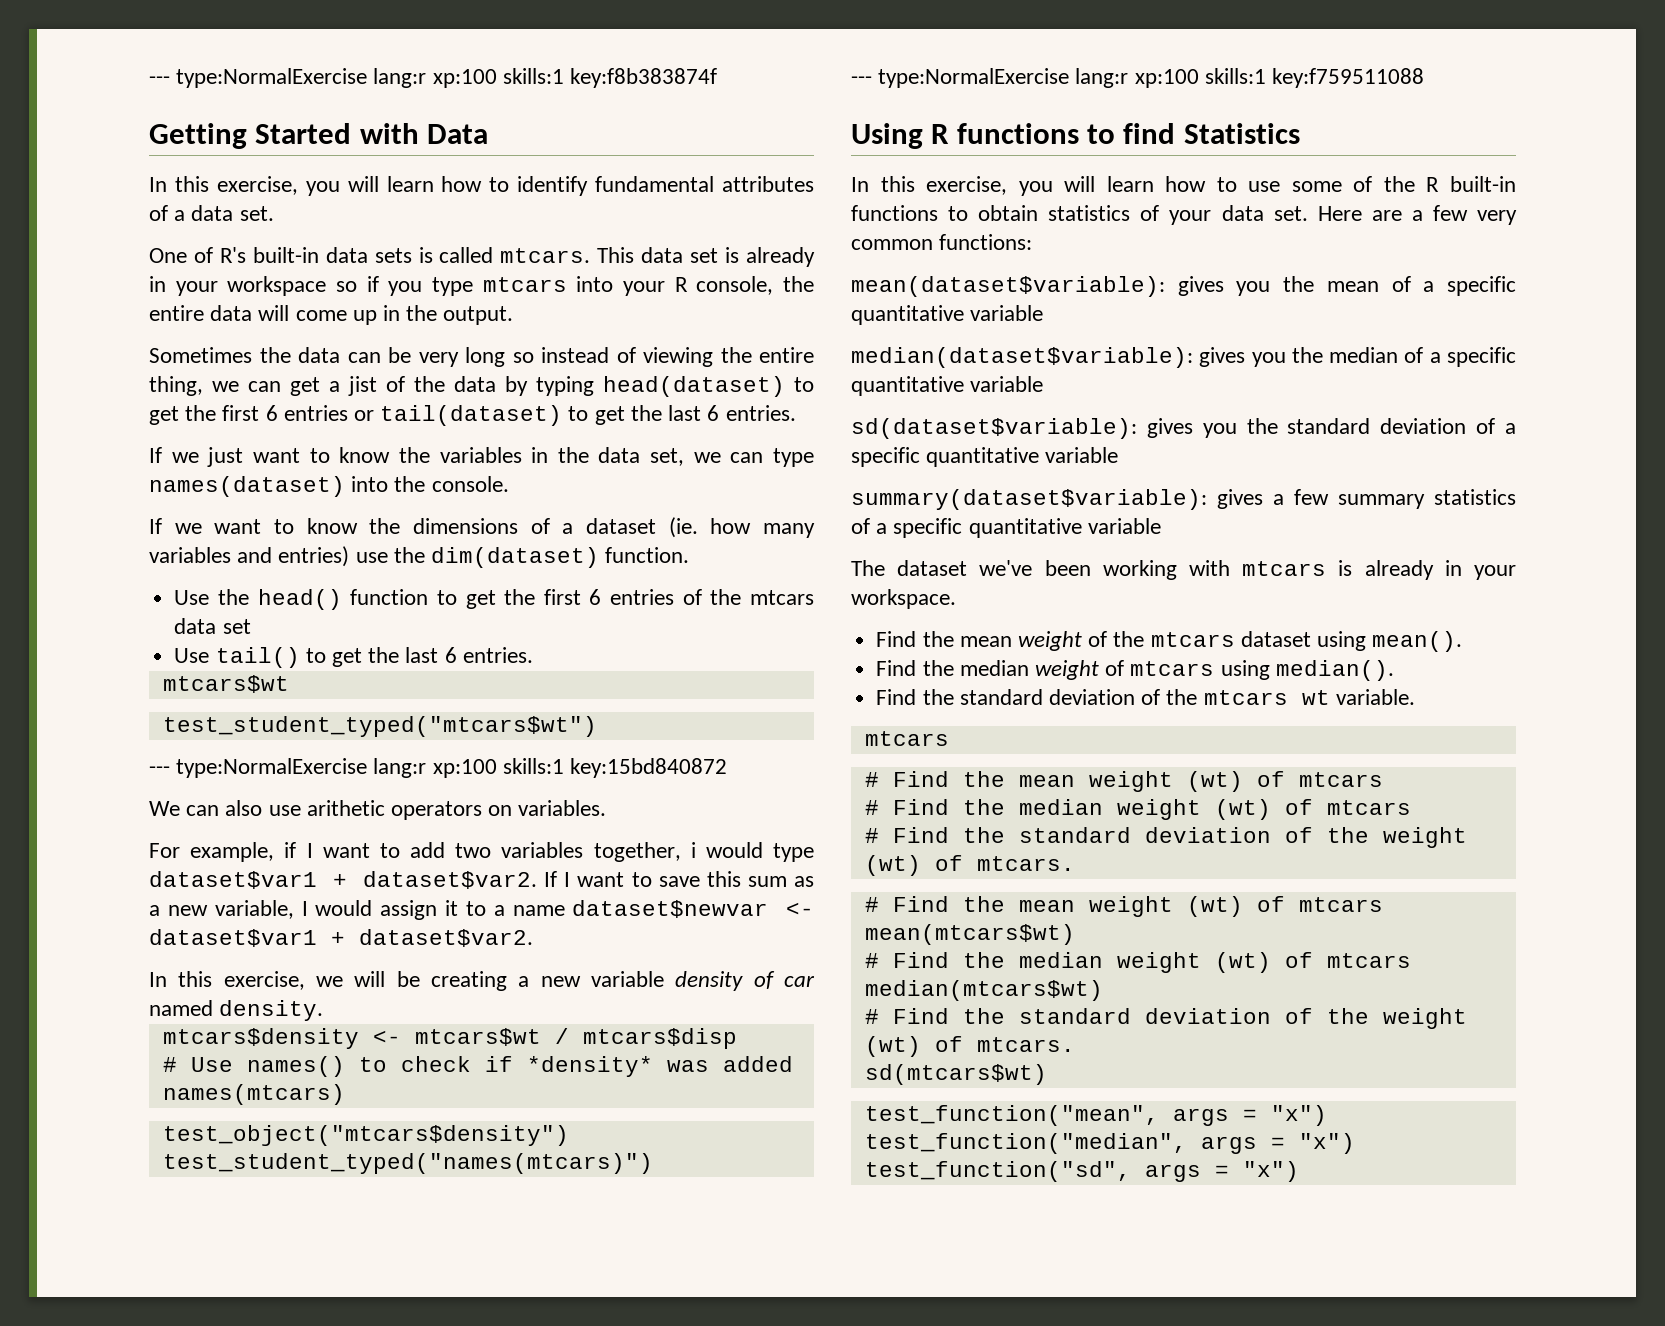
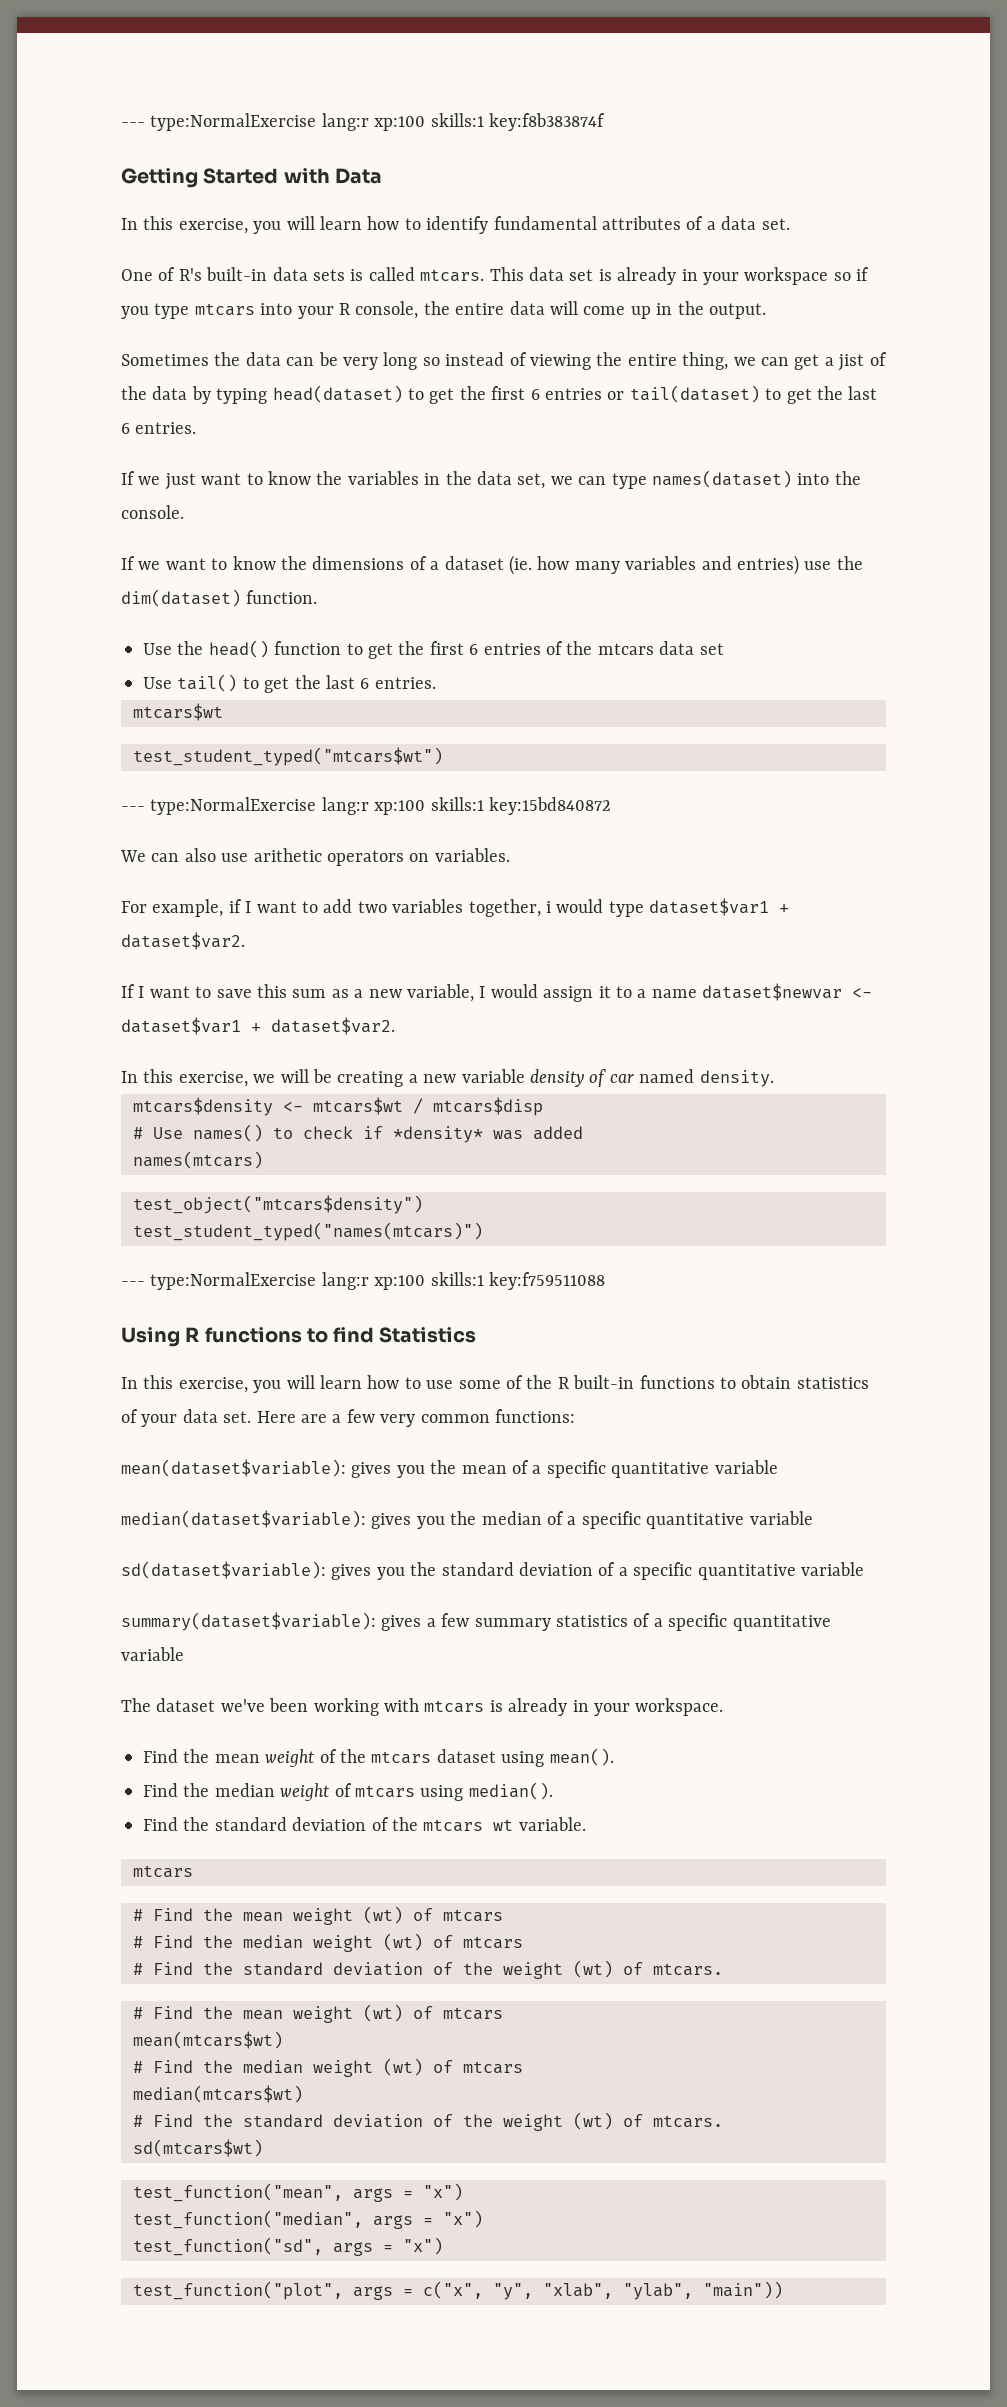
(538, 880) none -> (245, 941) //
(1299, 1171) none -> [133,2281,783,2300] // test_function("plot", args = c("x", "y", "xlab", "ylab", "main"))

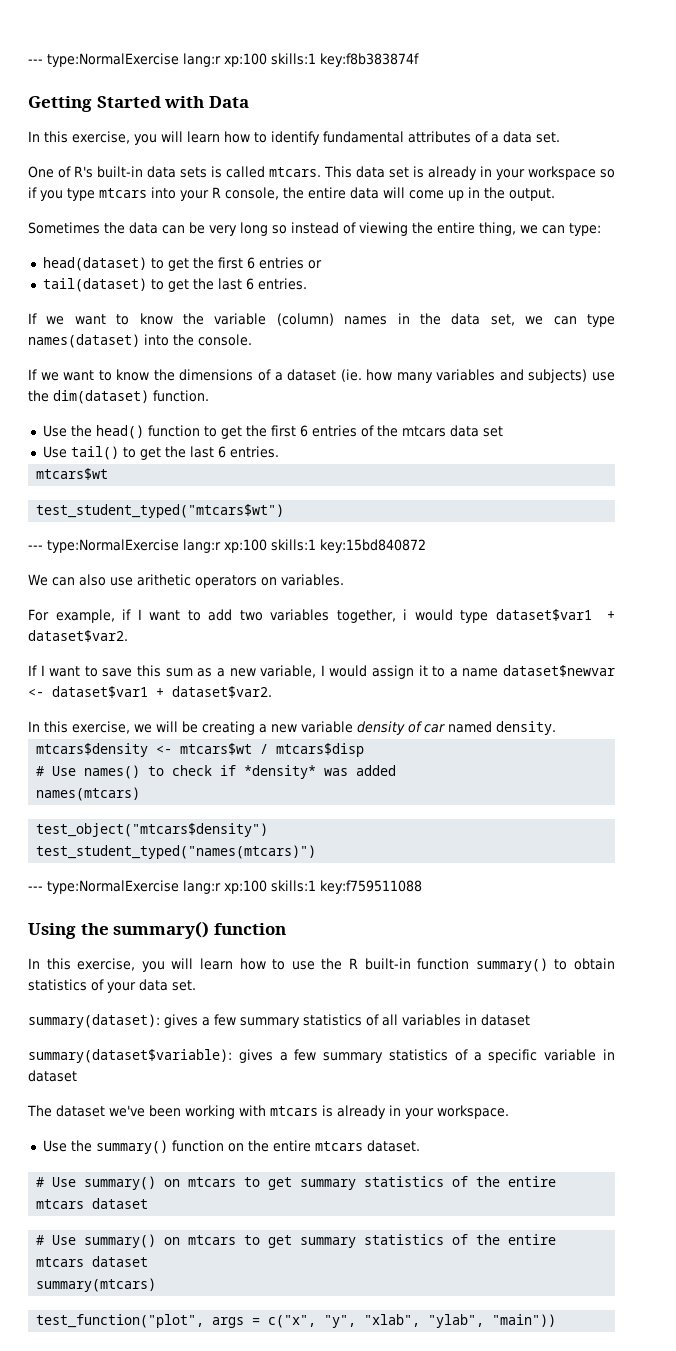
[794,352,887,371] [121,386,268,404] get a jist of the data by typing -> [569,223,601,236] type: //
(625, 395) none -> (322, 264) //
[164,471,419,490] just want to know the variables -> [74,313,388,326] want to know the variable (column) names
[736,555,799,575] entries) -> [528,369,588,383] subjects)
[185,1327,477,1343] R functions to find Statistics -> [80,921,286,939] the summary() function
[458,1375,523,1389] some of -> (315, 965) none
[639,1375,715,1389] functions -> [417,958,548,972] function summary()
[256,1409,575,1427] [121,1459,778,1478] [121,1510,813,1529] [121,1561,864,1580] Here are a few very common functions: // mean(dataset$variable): gives you the mean of a specific quantitative variable // median(dataset$variable): gives you the median of a specific quantitative variable // sd(dataset$variable): gives you the standard deviation of a specific quantitative variable -> [28,1014,530,1028] // summary(dataset): gives a few summary statistics of all variables in dataset
[732,1615,831,1631] [121,1647,184,1661] quantitative variable -> [544,1049,615,1061] [28,1070,77,1082] variable in dataset
[143,1748,614,1767] [143,1782,553,1801] [143,1817,586,1832] [133,1865,193,1878] [133,1906,503,1925] [133,1933,523,1952] [133,1960,723,1979] [133,2004,503,2023] [133,2031,283,2049] [133,2058,523,2077] [133,2085,303,2103] [133,2112,723,2131] [133,2139,263,2157] [133,2183,463,2202] [133,2210,483,2229] [133,2237,443,2256] Find the mean weight of the mtcars dataset using mean(). // Find the median weight of mtcars using median(). // Find the standard deviation of the mtcars wt variable. // mtcars // # Find the mean weight (wt) of mtcars // # Find the median weight (wt) of mtcars // # Find the standard deviation of the weight (wt) of mtcars. // # Find the mean weight (wt) of mtcars // mean(mtcars$wt) // # Find the median weight (wt) of mtcars // median(mtcars$wt) // # Find the standard deviation of the weight (wt) of mtcars. // sd(mtcars$wt) // test_function("mean", args = "x") // test_function("median", args = "x") // test_function("sd", args = "x") -> [42,1140,420,1154] [36,1176,557,1190] [36,1198,149,1209] [36,1234,557,1248] [36,1256,149,1267] [36,1278,157,1292] Use the summary() function on the entire mtcars dataset. // # Use summary() on mtcars to get summary statistics of the entire mtcars dataset // # Use summary() on mtcars to get summary statistics of the entire mtcars dataset // summary(mtcars)

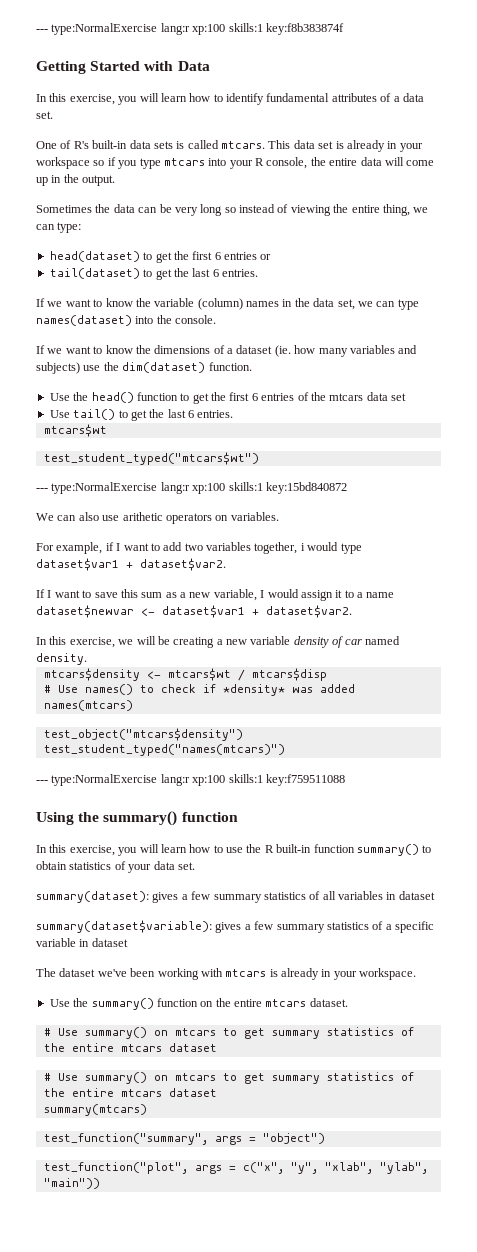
(157, 1285) none -> [43,1133,325,1145] // test_function("summary", args = "object")

